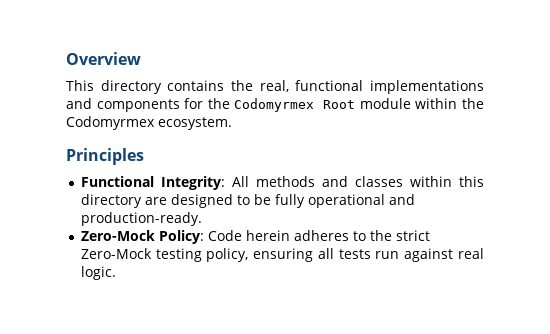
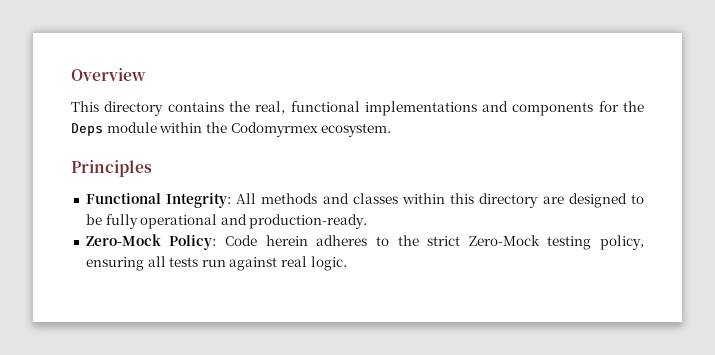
[234,98,356,112] Codomyrmex Root -> [71,123,103,136] Deps

